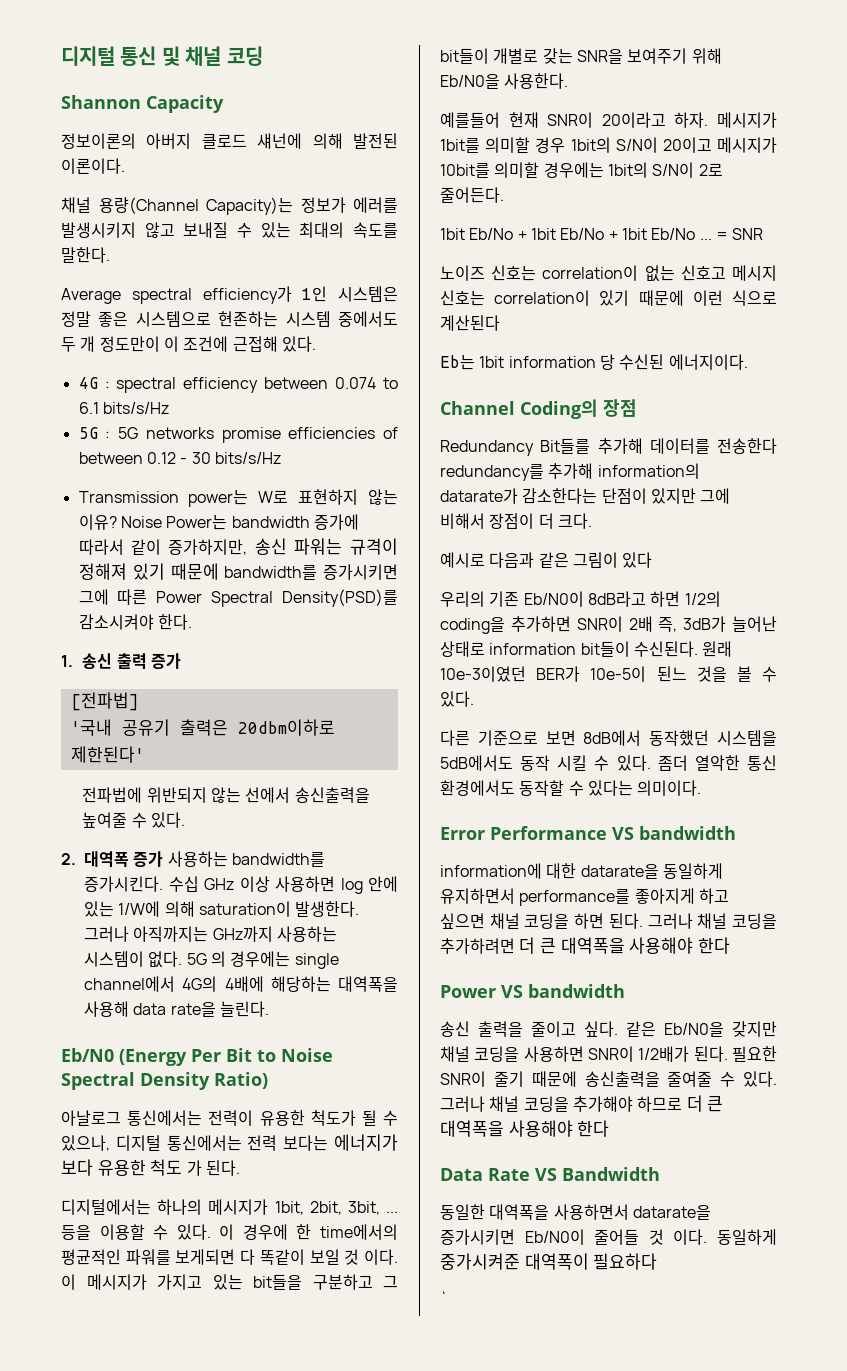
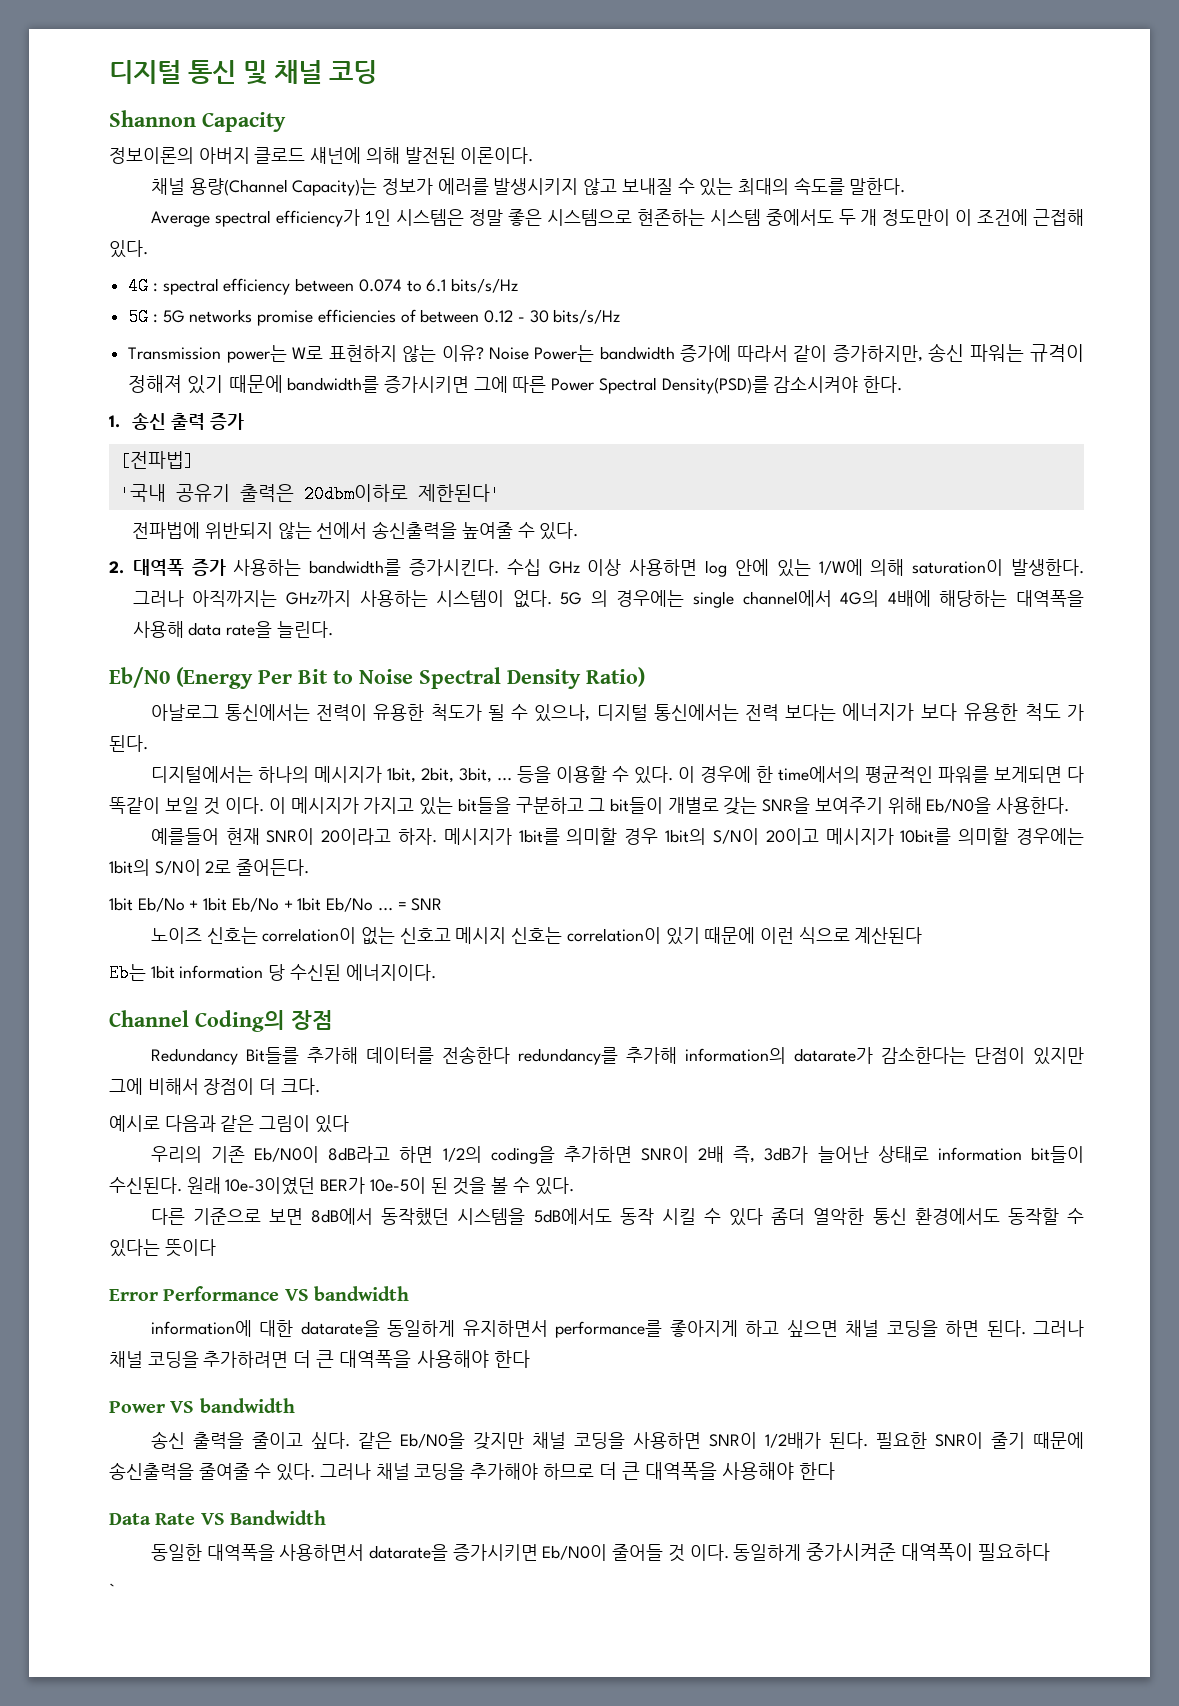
[656,666,687,682] 된느 -> [430,1177,448,1194] 된
[616,755,651,771] 있다. -> [729,1208,764,1226] 있다
[637,780,702,796] 의미이다. -> [164,1239,216,1257] 뜻이다

